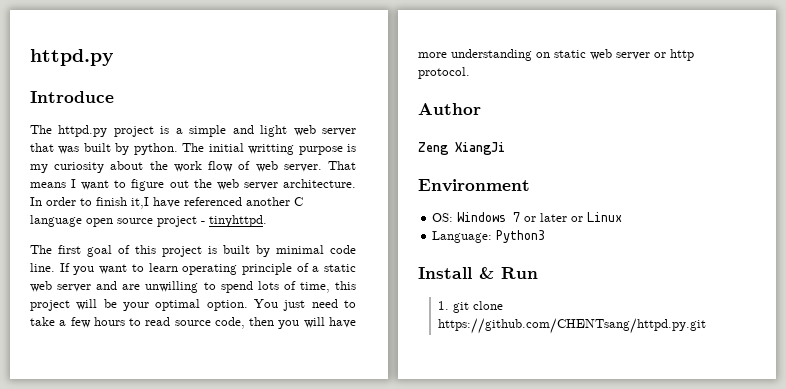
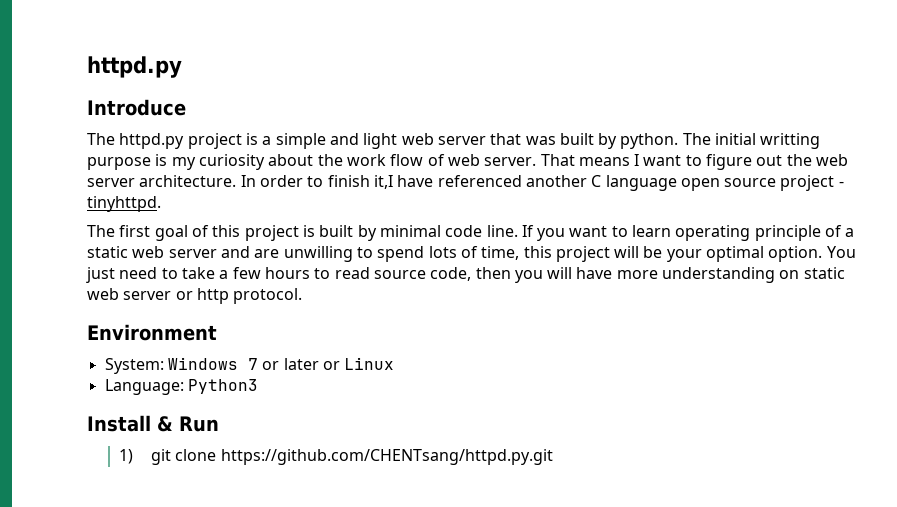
[418,103,481,115] [418,142,505,155] // Author // Zeng XiangJi -> (303, 296) none
[432,213,454,222] OS: -> [104,358,164,374] System:
[437,301,449,310] 1. -> [118,449,133,464] 1)

